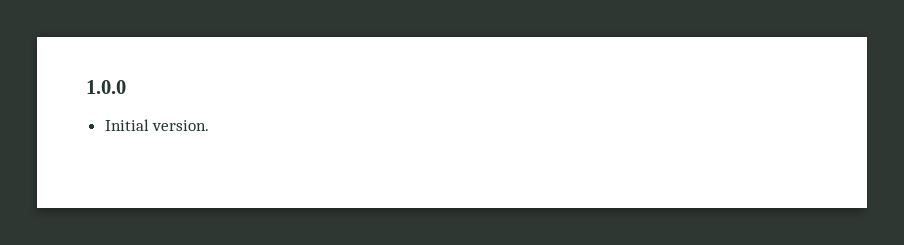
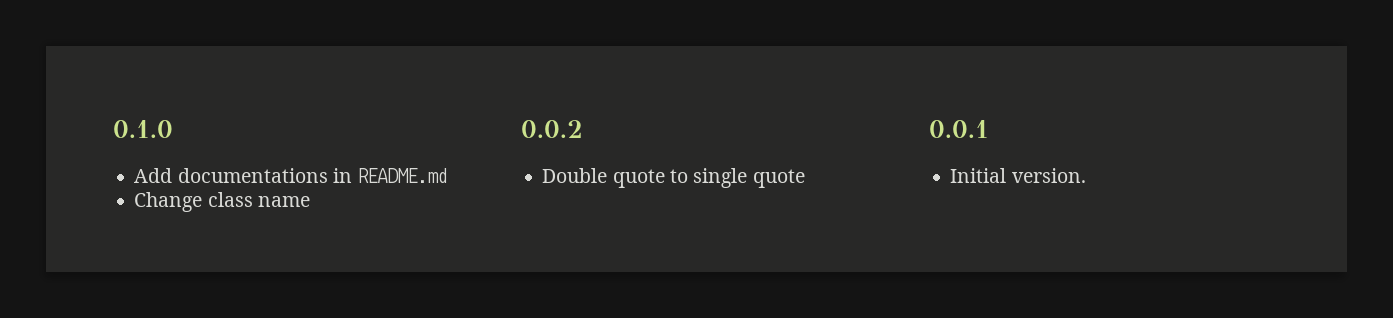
[86,80,126,94] 1.0.0 -> [113,120,173,138] [134,168,448,183] [134,192,310,212] [521,120,583,138] [542,168,805,188] [929,120,989,138] 0.1.0 // Add documentations in README.md // Change class name // 0.0.2 // Double quote to single quote // 0.0.1

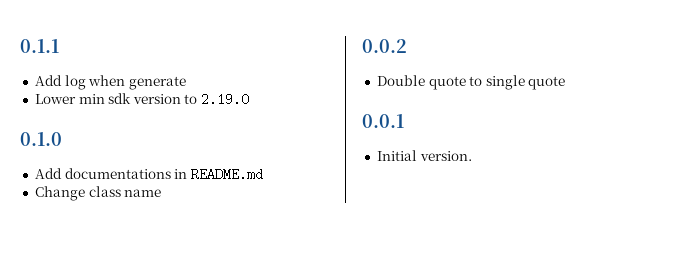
(113, 129) none -> [20,39,59,53] [34,75,186,90] [34,93,250,106] 0.1.1 // Add log when generate // Lower min sdk version to 2.19.0 //

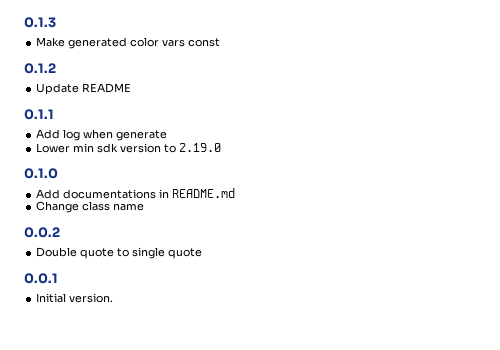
(20, 46) none -> [24,17,56,28] [36,37,221,49] [24,63,56,74] [36,83,132,95] 0.1.3 // Make generated color vars const // 0.1.2 // Update README //

